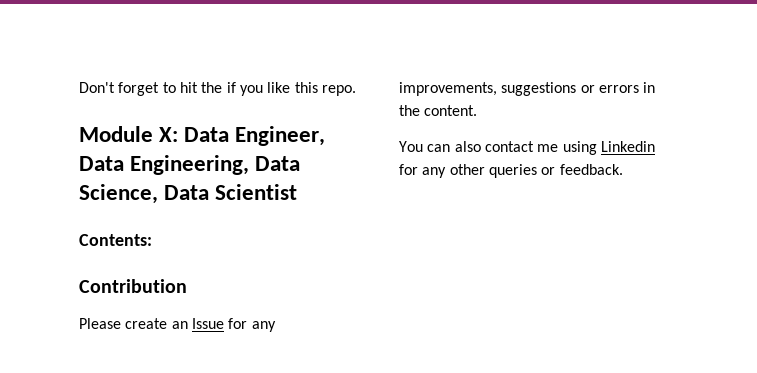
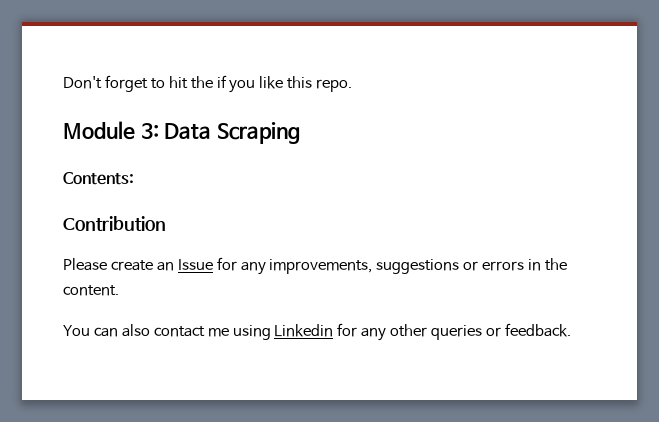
[159,126,326,146] [79,155,301,175] [79,184,298,204] X: Data Engineer, Data Engineering, Data Science, Data Scientist -> [140,122,300,144] 3: Data Scraping

